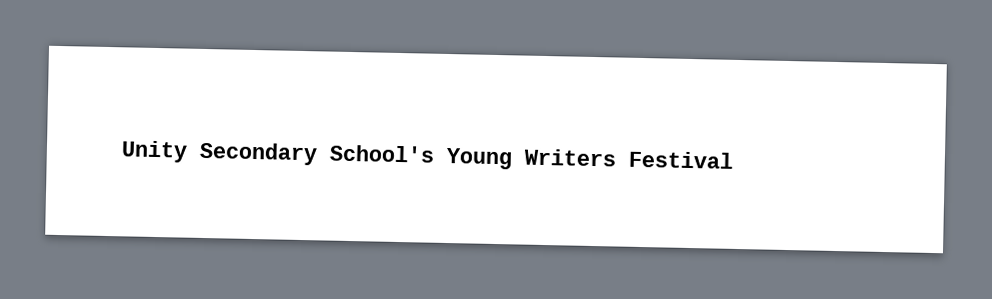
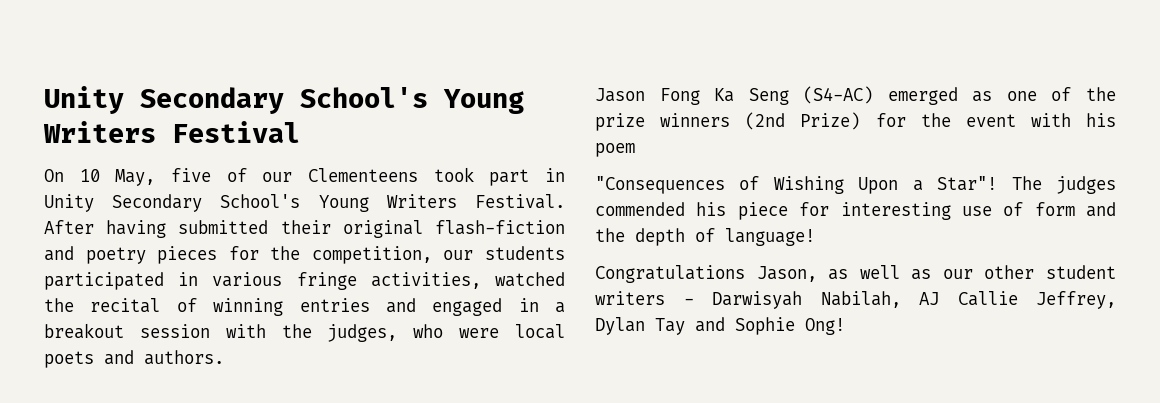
(733, 159) none -> [44,167,565,186] [44,194,565,212] [44,220,565,238] [44,246,565,264] [44,272,565,290] [44,298,565,316] [44,323,565,342] [44,350,224,368] [595,86,1116,105] [595,112,1116,131] [595,143,635,157] [595,176,1116,194] [595,202,1116,220] [595,228,815,246] [595,265,1116,283] [595,291,1116,309] [595,317,845,335] // On 10 May, five of our Clementeens took part in Unity Secondary School's Young Writers Festival. After having submitted their original flash-fiction and poetry pieces for the competition, our students participated in various fringe activities, watched the recital of winning entries and engaged in a breakout session with the judges, who were local poets and authors. // Jason Fong Ka Seng (S4-AC) emerged as one of the prize winners (2nd Prize) for the event with his poem // "Consequences of Wishing Upon a Star"! The judges commended his piece for interesting use of form and the depth of language! // Congratulations Jason, as well as our other student writers - Darwisyah Nabilah, AJ Callie Jeffrey, Dylan Tay and Sophie Ong!

